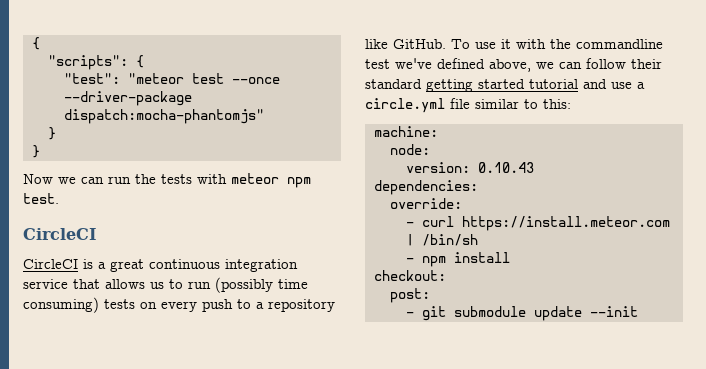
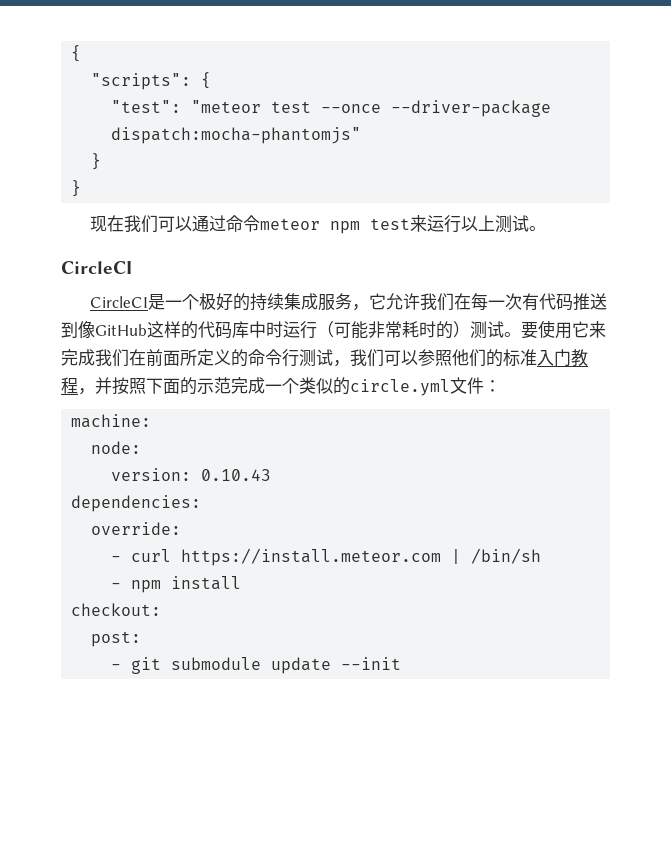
[23,173,311,188] [23,193,59,204] [23,228,96,240] [23,259,298,272] [23,277,308,293] [23,297,335,313] [365,39,663,49] [365,58,662,72] [365,79,645,92] [365,98,571,113] Now we can run the tests with meteor npm test. // CircleCI // CircleCI is a great continuous integration service that allows us to run (possibly time consuming) tests on every push to a repository like GitHub. To use it with the commandline test we've defined above, we can follow their standard getting started tutorial and use a circle.yml file similar to this: -> [90,215,547,234] [61,261,132,274] [90,293,608,311] [61,320,606,339] [61,349,588,367] [61,377,501,396] 现在我们可以通过命令meteor npm test来运行以上测试。 // CircleCI // CircleCI是一个极好的持续集成服务，它允许我们在每一次有代码推送到像GitHub这样的代码库中时运行（可能非常耗时的）测试。要使用它来完成我们在前面所定义的命令行测试，我们可以参照他们的标准入门教程，并按照下面的示范完成一个类似的circle.yml文件：

